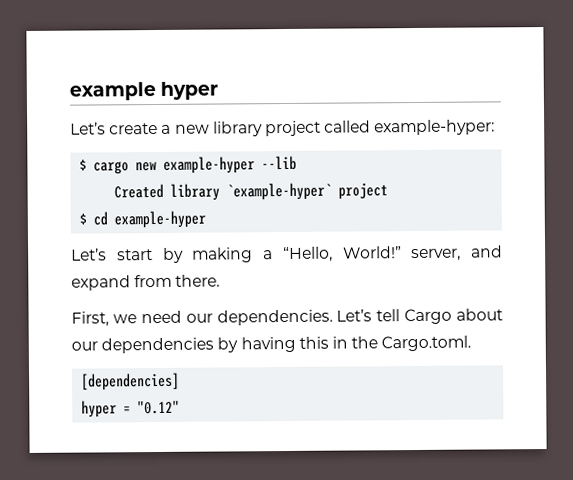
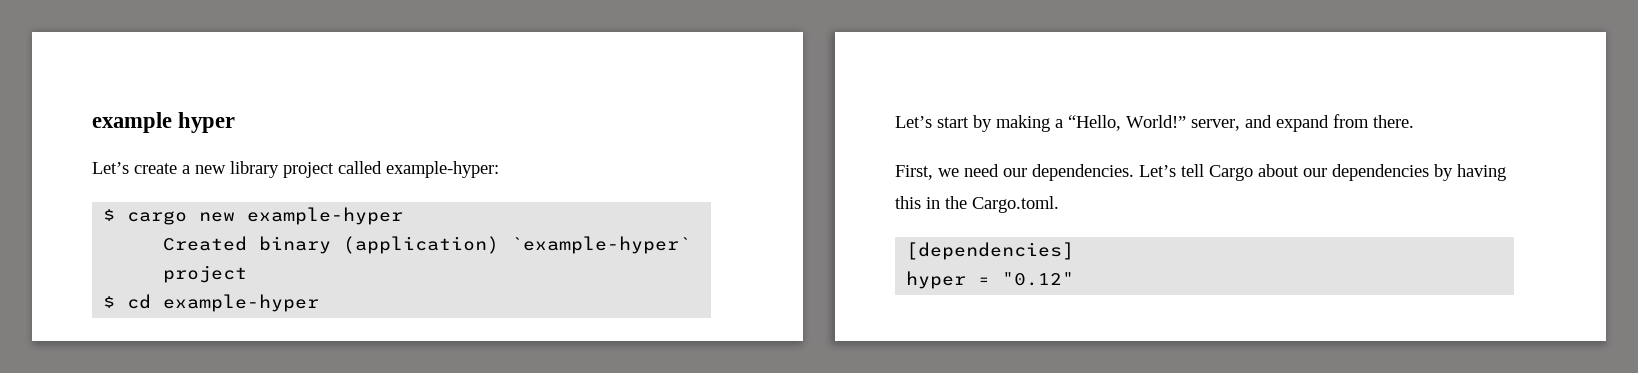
[261,155,298,171] --lib -> (404, 216) none
[170,183,221,201] library -> [259,236,500,254] binary (application)

